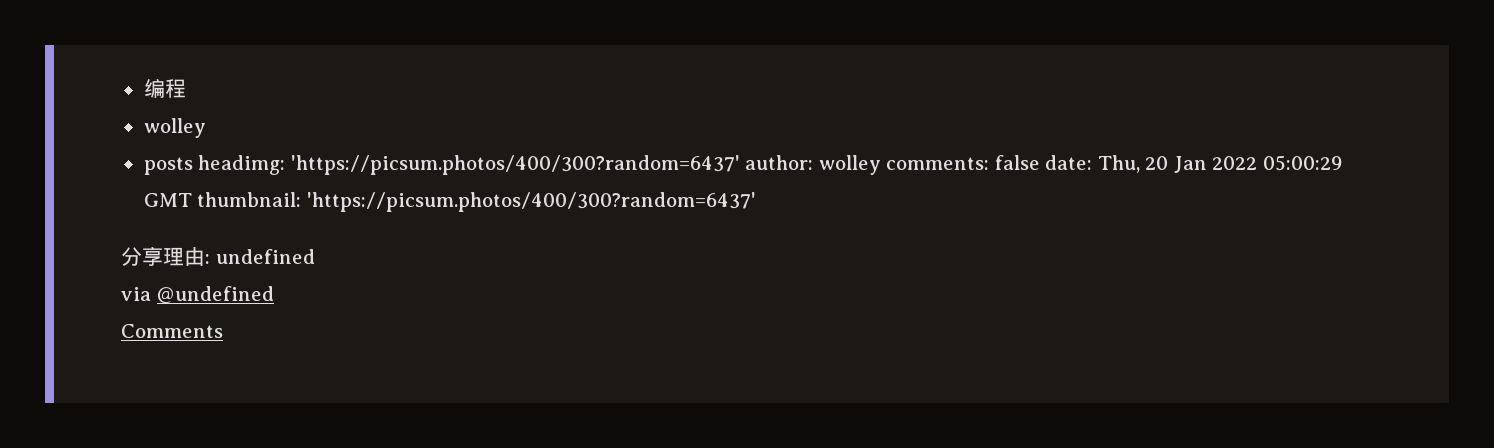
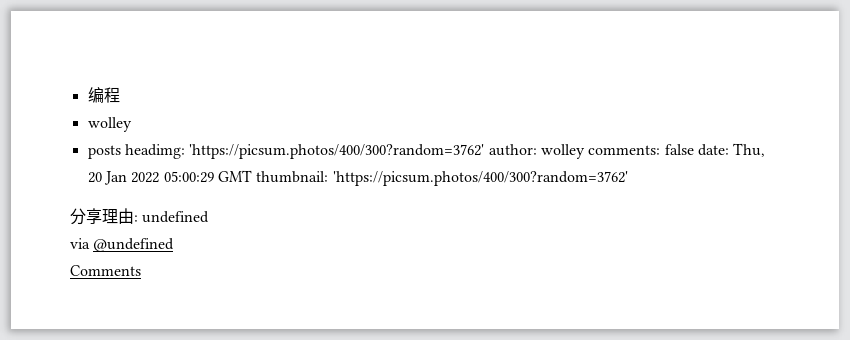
[290,155,740,175] 'https://picsum.photos/400/300?random=6437' -> [189,144,485,159] 'https://picsum.photos/400/300?random=3762'
[306,192,756,212] 'https://picsum.photos/400/300?random=6437' -> [332,171,628,186] 'https://picsum.photos/400/300?random=3762'

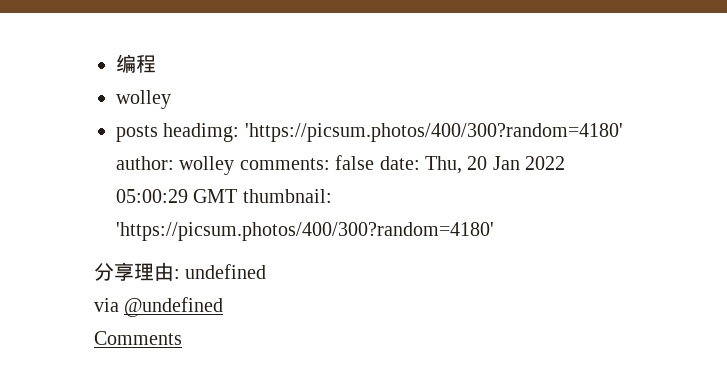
[189,144,485,159] 'https://picsum.photos/400/300?random=3762' -> [244,123,623,142] 'https://picsum.photos/400/300?random=4180'
[332,171,628,186] 'https://picsum.photos/400/300?random=3762' -> [116,222,494,241] 'https://picsum.photos/400/300?random=4180'

